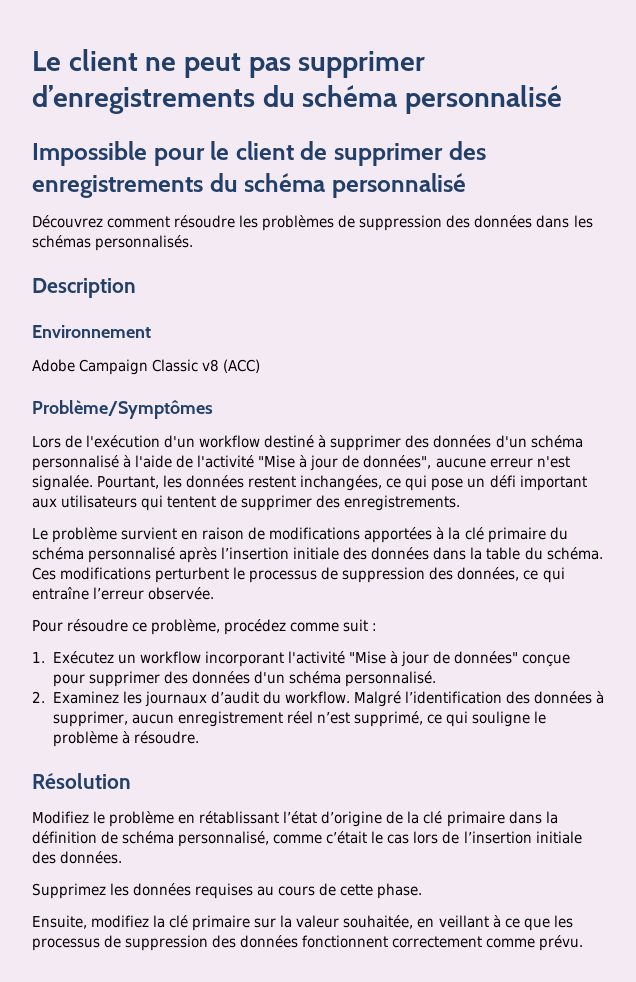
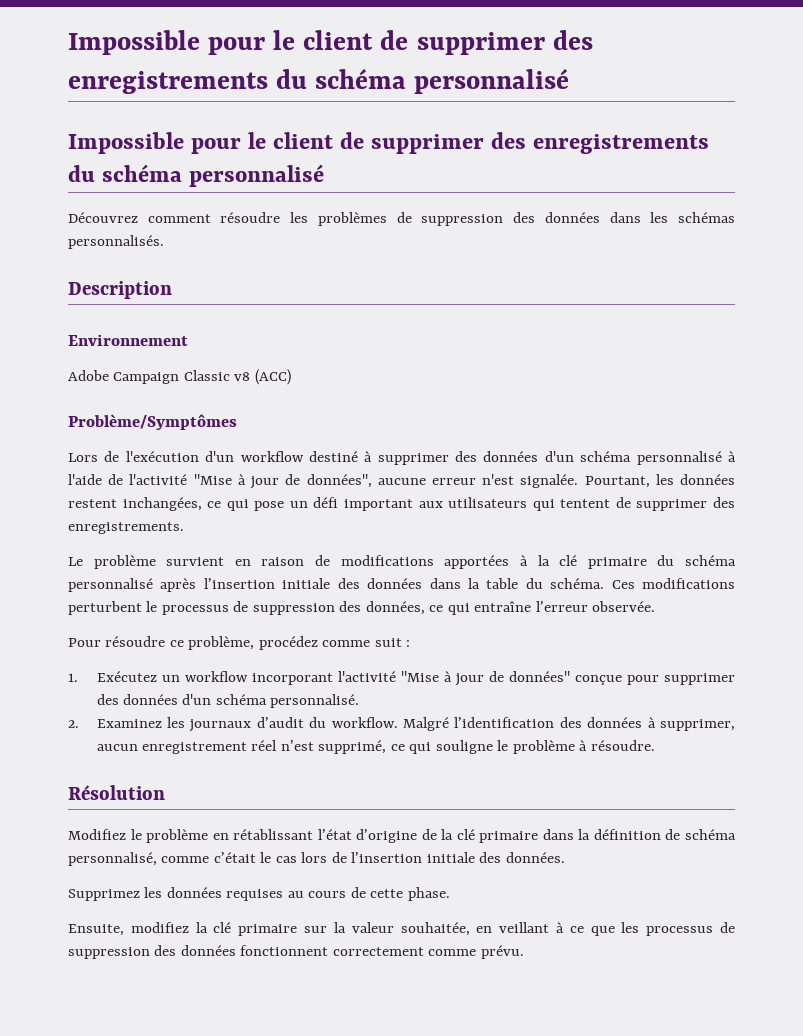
[32,49,426,78] [32,85,255,114] Le client ne peut pas supprimer d’enregistrements -> [68,30,593,55] [68,71,268,94] Impossible pour le client de supprimer des enregistrements

